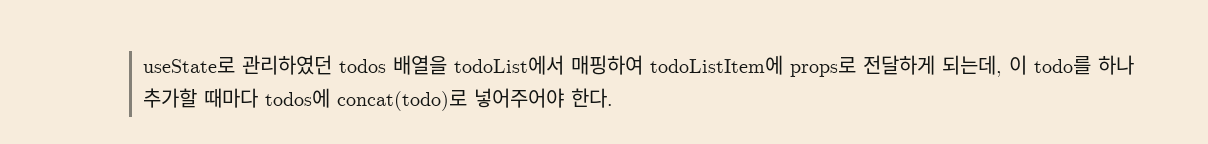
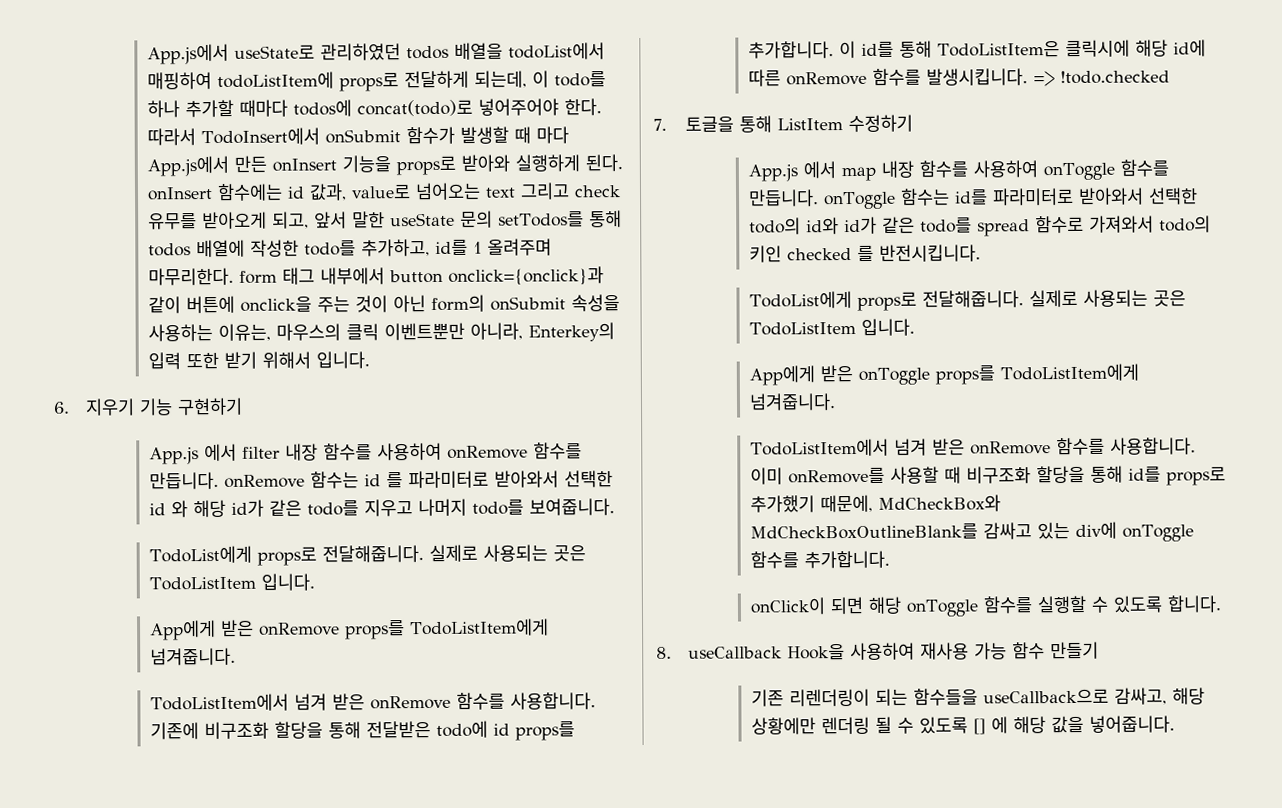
(142, 65) none -> [146,43,229,65] App.js에서
(613, 98) none -> [146,126,569,146] [146,154,623,177] [146,182,621,201] [147,210,622,230] [147,238,552,258] [147,266,604,286] [147,294,620,314] [147,322,615,342] [147,351,370,370] [53,397,243,416] [148,442,582,465] [148,470,613,490] [148,498,615,518] [148,544,586,566] [148,573,315,591] [149,618,549,641] [149,647,236,666] [149,692,596,712] [149,720,575,741] [747,39,1206,59] [747,68,1170,87] [653,114,913,133] [747,159,1169,182] [747,187,1198,210] [748,215,1211,237] [748,244,981,263] [748,289,1186,311] [748,318,915,336] [748,363,1139,386] [748,393,836,411] [749,437,1196,457] [749,465,1226,486] [749,494,1001,513] [749,521,1194,542] [749,550,890,569] [749,595,1221,617] [656,641,1099,661] [750,687,1205,707] [750,715,1175,735] 따라서 TodoInsert에서 onSubmit 함수가 발생할 때 마다 App.js에서 만든 onInsert 기능을 props로 받아와 실행하게 된다. onInsert 함수에는 id 값과, value로 넘어오는 text 그리고 check 유무를 받아오게 되고, 앞서 말한 useState 문의 setTodos를 통해 todos 배열에 작성한 todo를 추가하고, id를 1 올려주며 마무리한다. form 태그 내부에서 button onclick={onclick}과 같이 버튼에 onclick을 주는 것이 아닌 form의 onSubmit 속성을 사용하는 이유는, 마우스의 클릭 이벤트뿐만 아니라, Enterkey의 입력 또한 받기 위해서 입니다. // 6. 지우기 기능 구현하기 // App.js 에서 filter 내장 함수를 사용하여 onRemove 함수를 만듭니다. onRemove 함수는 id 를 파라미터로 받아와서 선택한 id 와 해당 id가 같은 todo를 지우고 나머지 todo를 보여줍니다. // TodoList에게 props로 전달해줍니다. 실제로 사용되는 곳은 TodoListItem 입니다. // App에게 받은 onRemove props를 TodoListItem에게 넘겨줍니다. // TodoListItem에서 넘겨 받은 onRemove 함수를 사용합니다. 기존에 비구조화 할당을 통해 전달받은 todo에 id props를 추가합니다. 이 id를 통해 TodoListItem은 클릭시에 해당 id에 따른 onRemove 함수를 발생시킵니다. => !todo.checked // 7. 토글을 통해 ListItem 수정하기 // App.js 에서 map 내장 함수를 사용하여 onToggle 함수를 만듭니다. onToggle 함수는 id를 파라미터로 받아와서 선택한 todo의 id와 id가 같은 todo를 spread 함수로 가져와서 todo의 키인 checked 를 반전시킵니다. // TodoList에게 props로 전달해줍니다. 실제로 사용되는 곳은 TodoListItem 입니다. // App에게 받은 onToggle props를 TodoListItem에게 넘겨줍니다. // TodoListItem에서 넘겨 받은 onRemove 함수를 사용합니다. 이미 onRemove를 사용할 때 비구조화 할당을 통해 id를 props로 추가했기 때문에, MdCheckBox와 MdCheckBoxOutlineBlank를 감싸고 있는 div에 onToggle 함수를 추가합니다. // onClick이 되면 해당 onToggle 함수를 실행할 수 있도록 합니다. // 8. useCallback Hook을 사용하여 재사용 가능 함수 만들기 // 기존 리렌더링이 되는 함수들을 useCallback으로 감싸고, 해당 상황에만 렌더링 될 수 있도록 [] 에 해당 값을 넣어줍니다.

